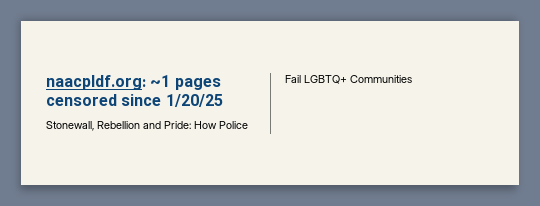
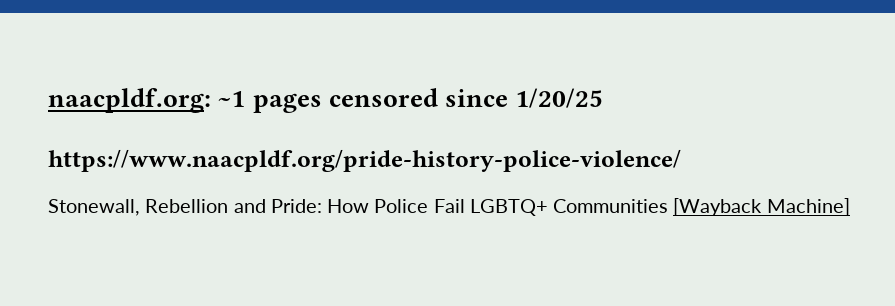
(223, 100) none -> [48,149,681,172] // https://www.naacpldf.org/pride-history-police-violence/
(412, 79) none -> [673,198,850,216] [Wayback Machine]

